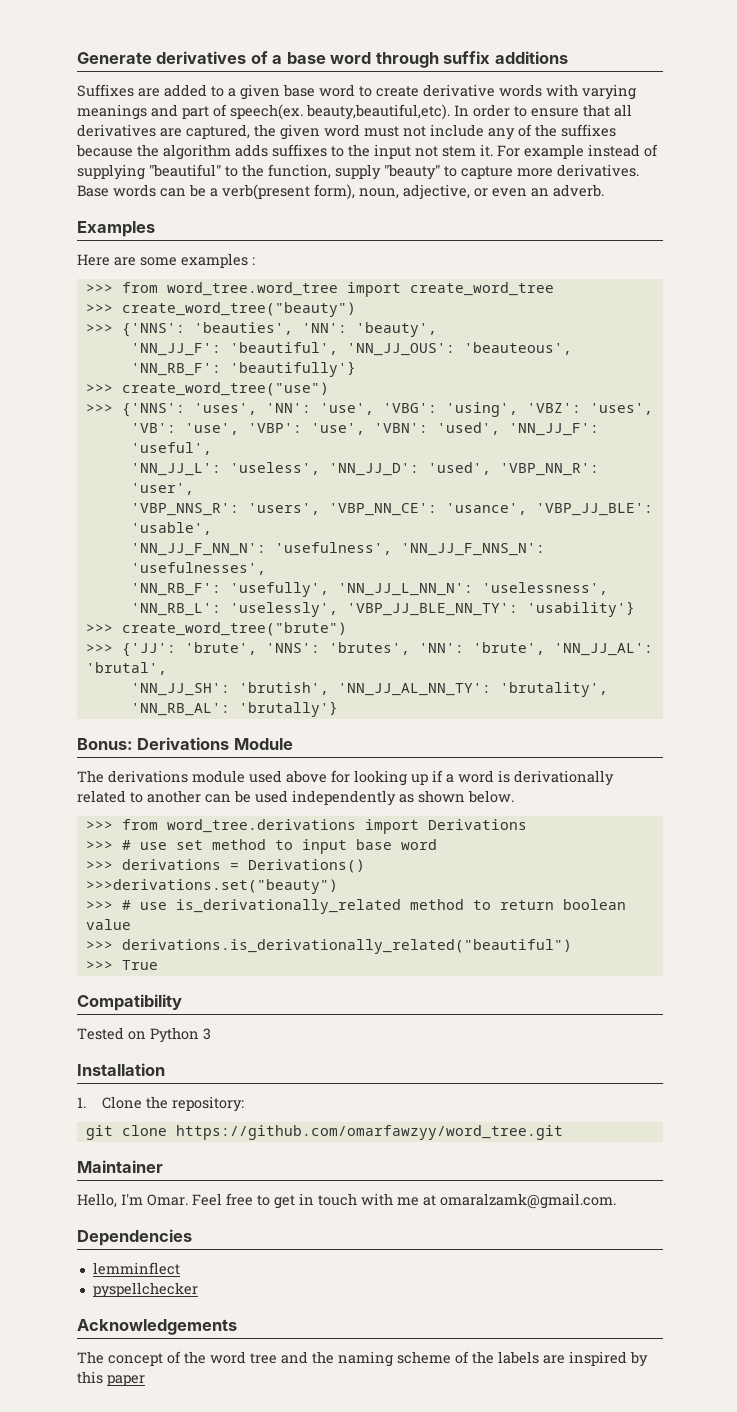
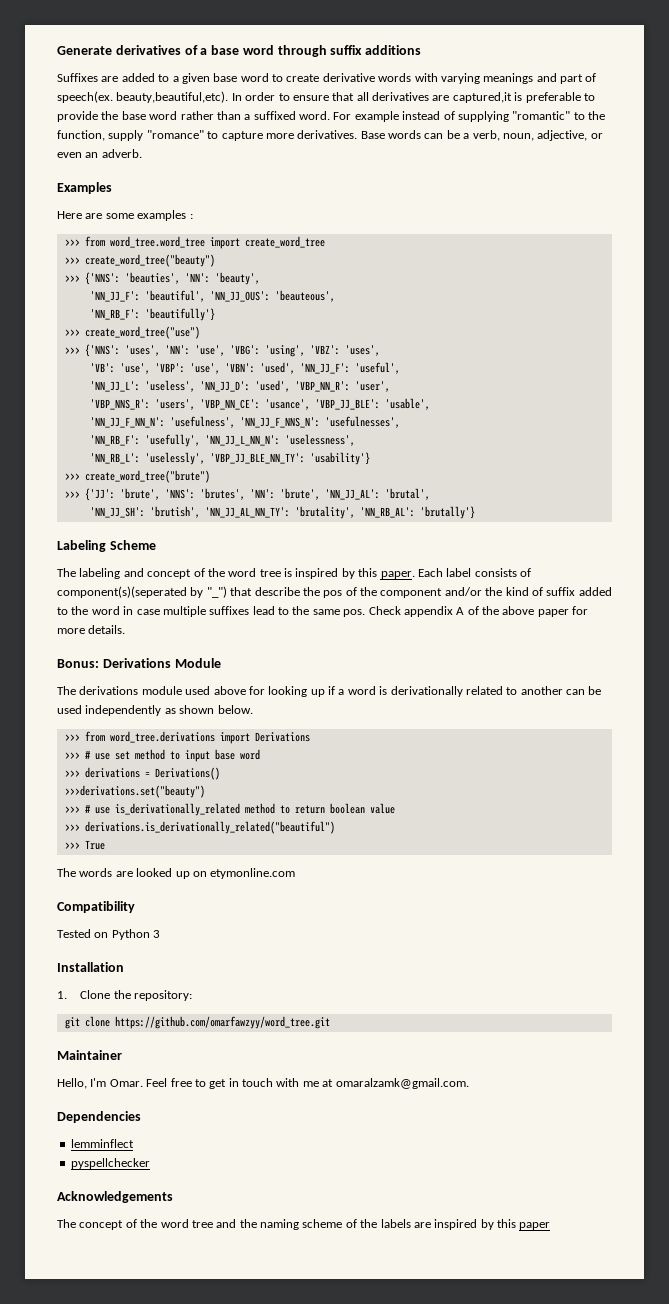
[186,124,616,140] [76,144,493,160] captured, the given word must not include any of the suffixes because the algorithm adds suffixes to the input not stem it. -> [452,92,595,103] [57,111,330,122] captured,it is preferable to provide the base word rather than a suffixed word.
[149,164,221,177] "beautiful" -> [512,111,571,120] "romantic"
[384,164,440,180] "beauty" -> [146,130,204,139] "romance"
[222,184,355,200] verb(present form), -> [472,130,500,141] verb,
(338, 709) none -> [57,540,156,552] [57,568,531,579] [57,586,612,598] [57,606,589,617] [57,625,126,634] // Labeling Scheme // The labeling and concept of the word tree is inspired by this paper. Each label consists of component(s)(seperated by "_") that describe the pos of the component and/or the kind of suffix added to the word in case multiple suffixes lead to the same pos. Check appendix A of the above paper for more details.
(158, 965) none -> [57,868,296,879] // The words are looked up on etymonline.com

